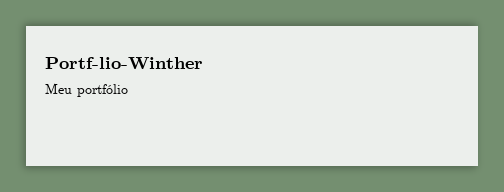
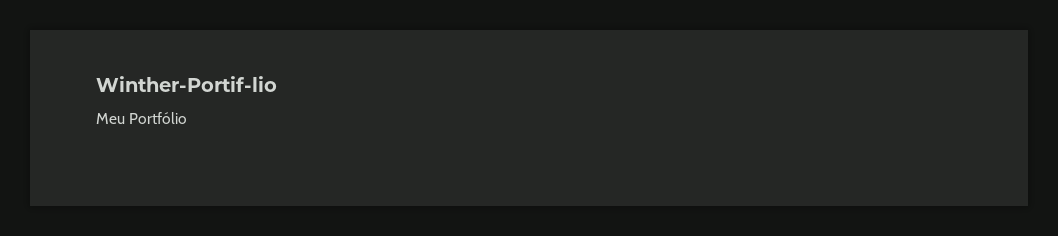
[45,57,203,70] Portf-lio-Winther -> [96,76,277,92] Winther-Portif-lio
[77,84,128,97] portfólio -> [129,112,188,124] Portfólio

